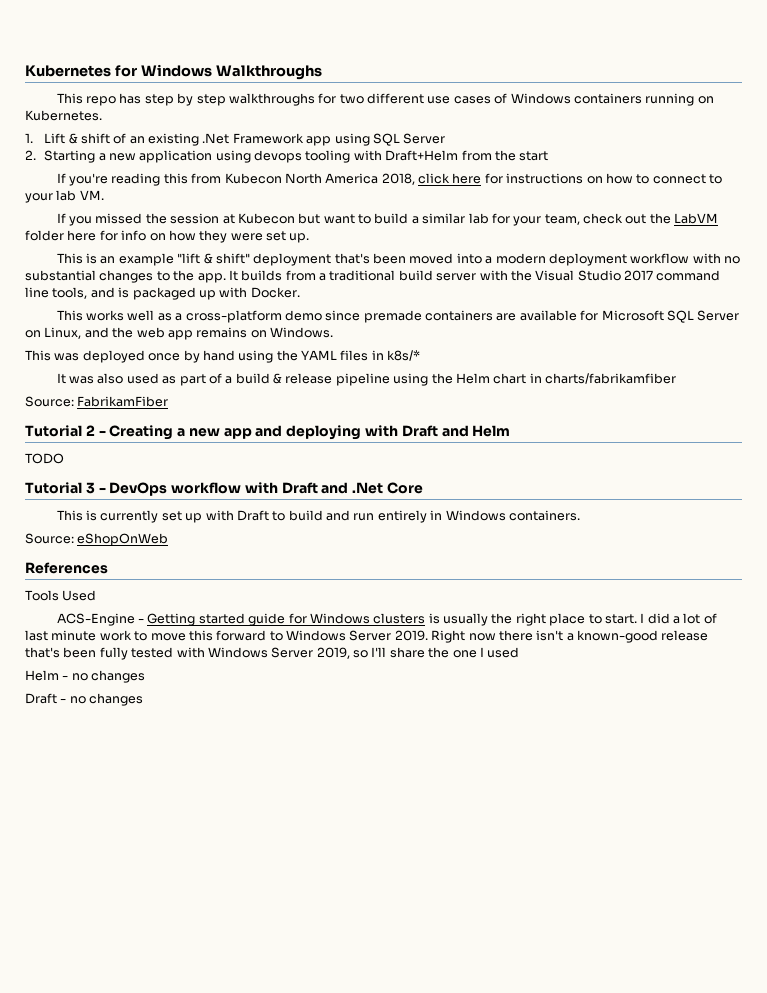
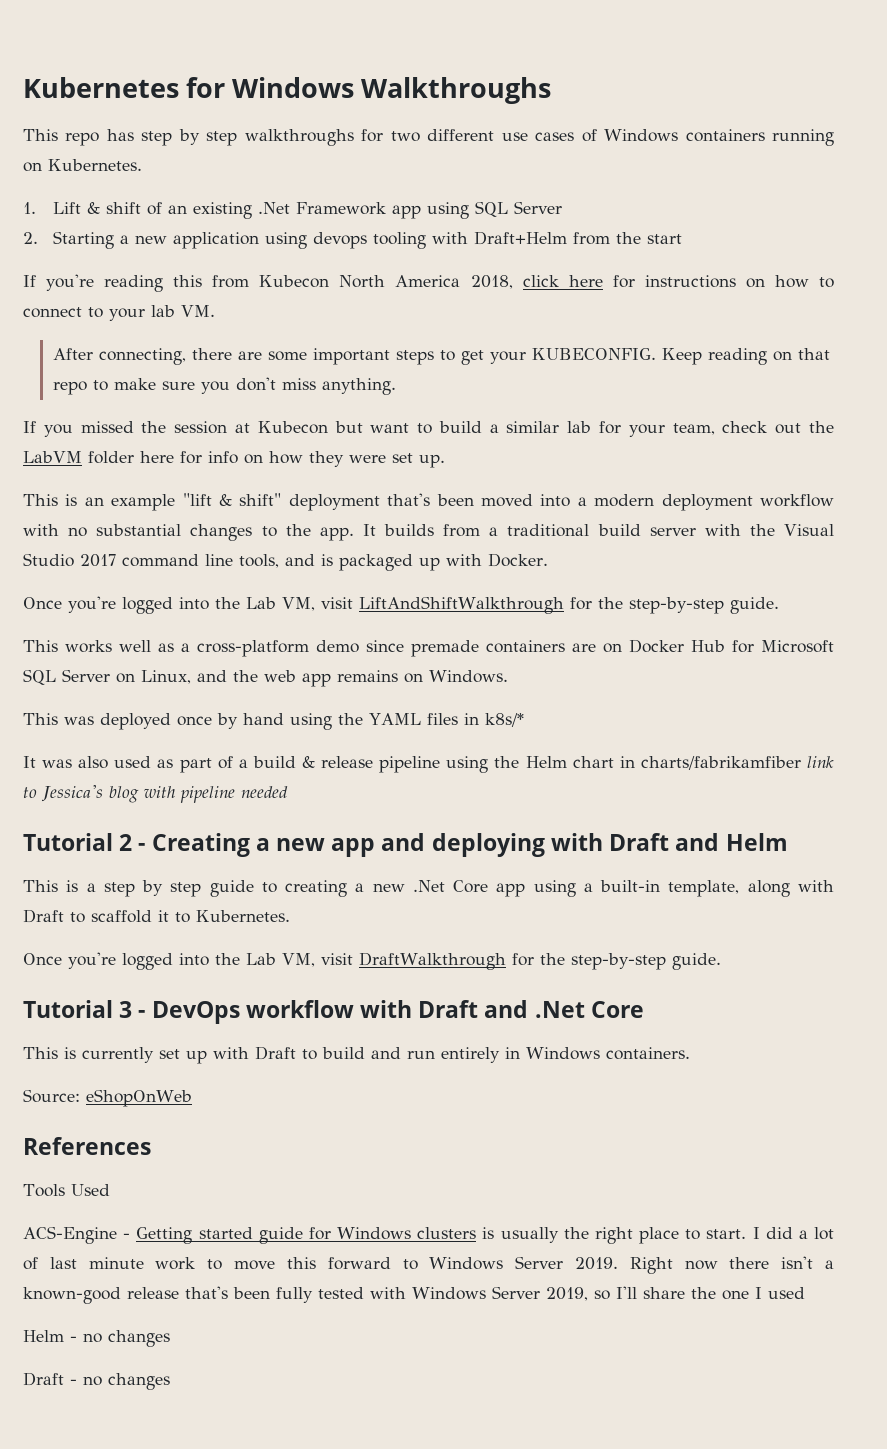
(104, 195) none -> [52,348,830,365] [52,377,396,395] // After connecting, there are some important steps to get your KUBECONFIG. Keep reading on that repo to make sure you don't miss anything.
(300, 292) none -> [23,596,779,614] // Once you're logged into the Lab VM, visit LiftAndShiftWalkthrough for the step-by-step guide.
[519,310,577,321] available -> [603,639,725,653] on Docker Hub
[25,396,169,407] // Source: FabrikamFiber -> [806,756,834,768] [23,785,288,803] link to Jessica's blog with pipeline needed
[25,453,64,464] TODO -> [23,880,834,897] [23,909,290,923] [23,952,721,970] This is a step by step guide to creating a new .Net Core app using a built-in template, along with Draft to scaffold it to Kubernetes. // Once you're logged into the Lab VM, visit DraftWalkthrough for the step-by-step guide.

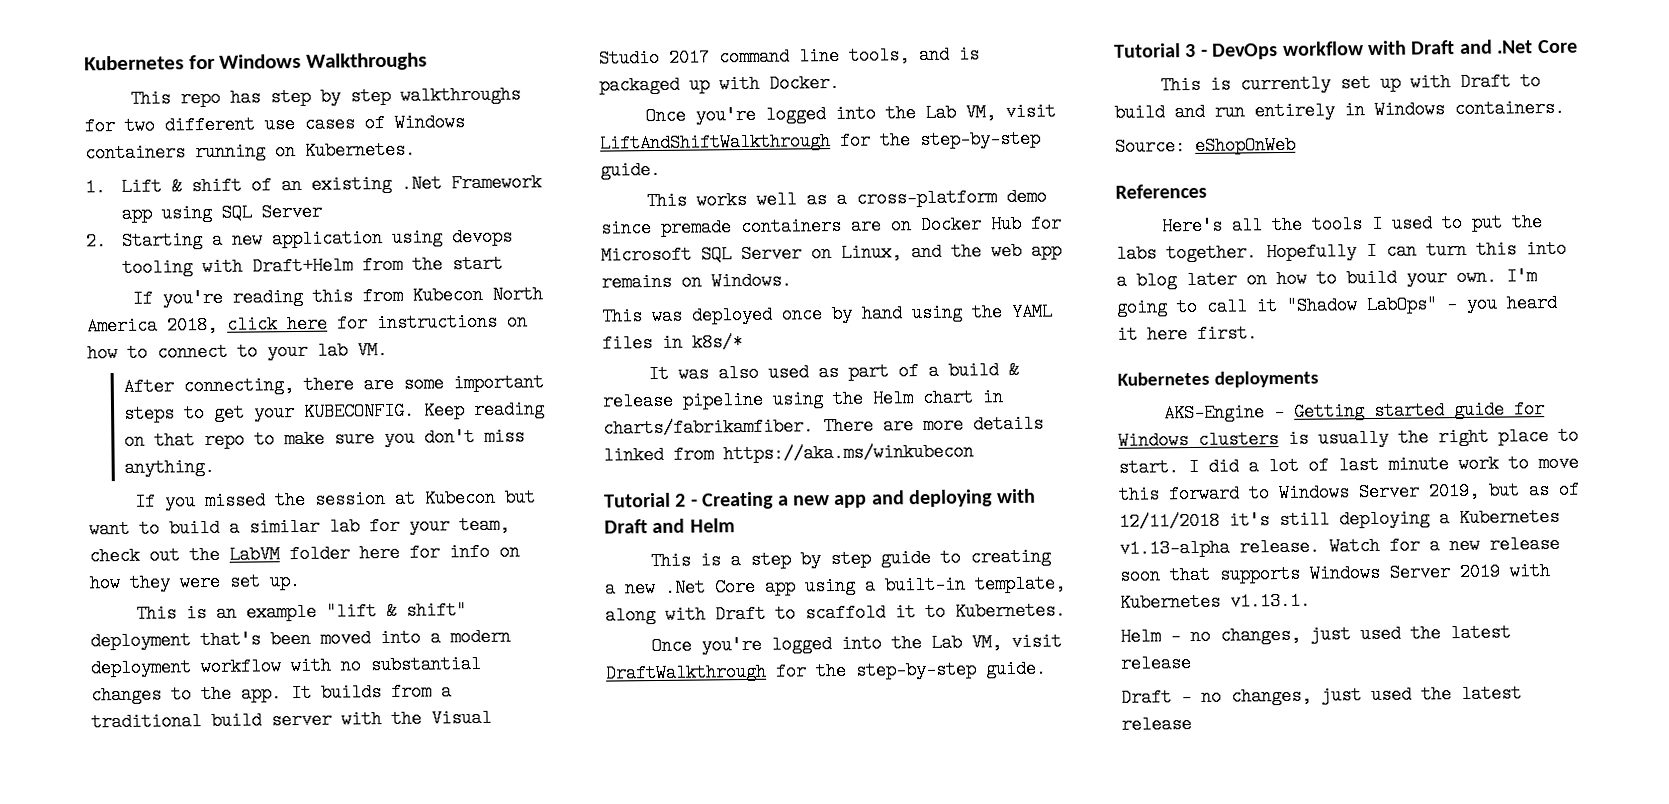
[640,756,834,770] [23,785,288,803] charts/fabrikamfiber link to Jessica's blog with pipeline needed -> [603,414,1044,438] [603,442,974,465] charts/fabrikamfiber. There are more details linked from https://aka.ms/winkubecon
[23,1184,110,1197] [23,1226,117,1244] Tools Used // ACS-Engine -> [1161,213,1544,236] [1116,239,1567,263] [1116,267,1537,290] [1116,293,1558,317] [1117,324,1258,344] [1117,370,1320,388] [1164,403,1266,423] Here's all the tools I used to put the labs together. Hopefully I can turn this into a blog later on how to build your own. I'm going to call it "Shadow LabOps" - you heard it here first. // Kubernetes deployments // AKS-Engine
[574,1256,834,1274] [23,1286,805,1304] [23,1330,170,1347] [23,1372,170,1390] 2019. Right now there isn't a known-good release that's been fully tested with Windows Server 2019, so I'll share the one I used // Helm - no changes // Draft - no changes -> [1428,480,1580,501] [1119,507,1560,531] [1119,534,1560,558] [1119,562,1551,585] [1120,591,1311,612] [1120,623,1511,646] [1120,654,1192,673] [1121,684,1522,707] [1121,715,1192,734] 2019, but as of 12/11/2018 it's still deploying a Kubernetes v1.13-alpha release. Watch for a new release soon that supports Windows Server 2019 with Kubernetes v1.13.1. // Helm - no changes, just used the latest release // Draft - no changes, just used the latest release

